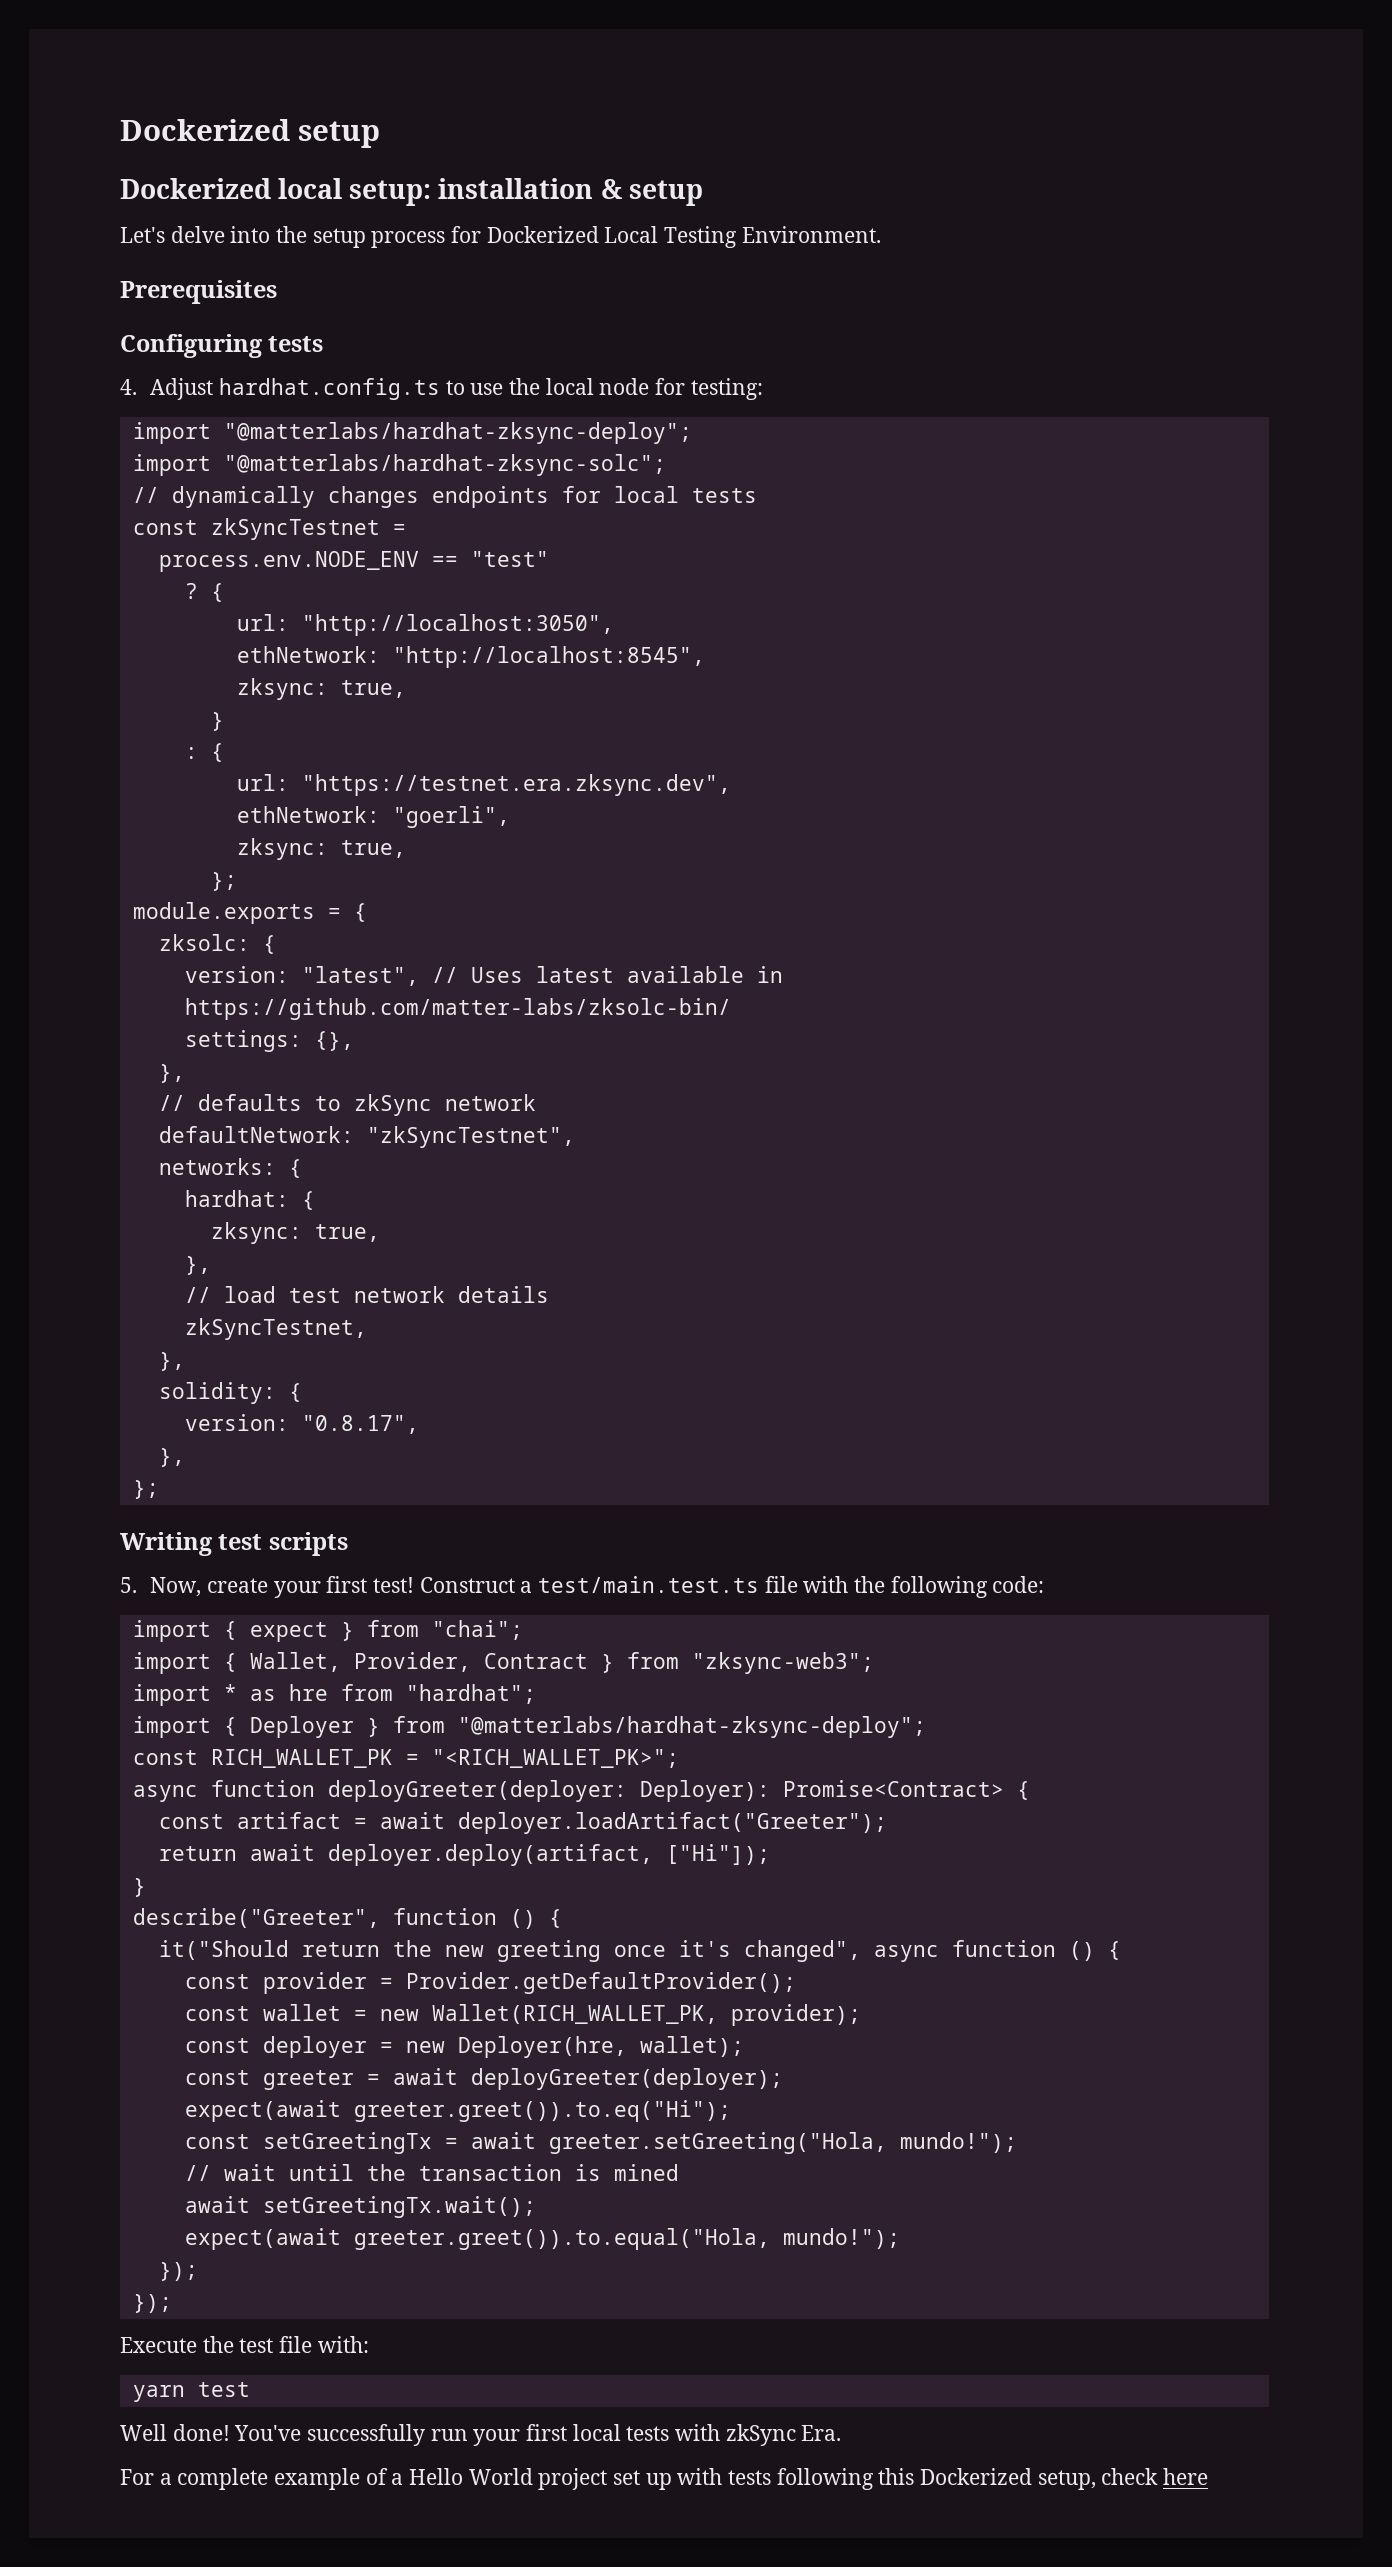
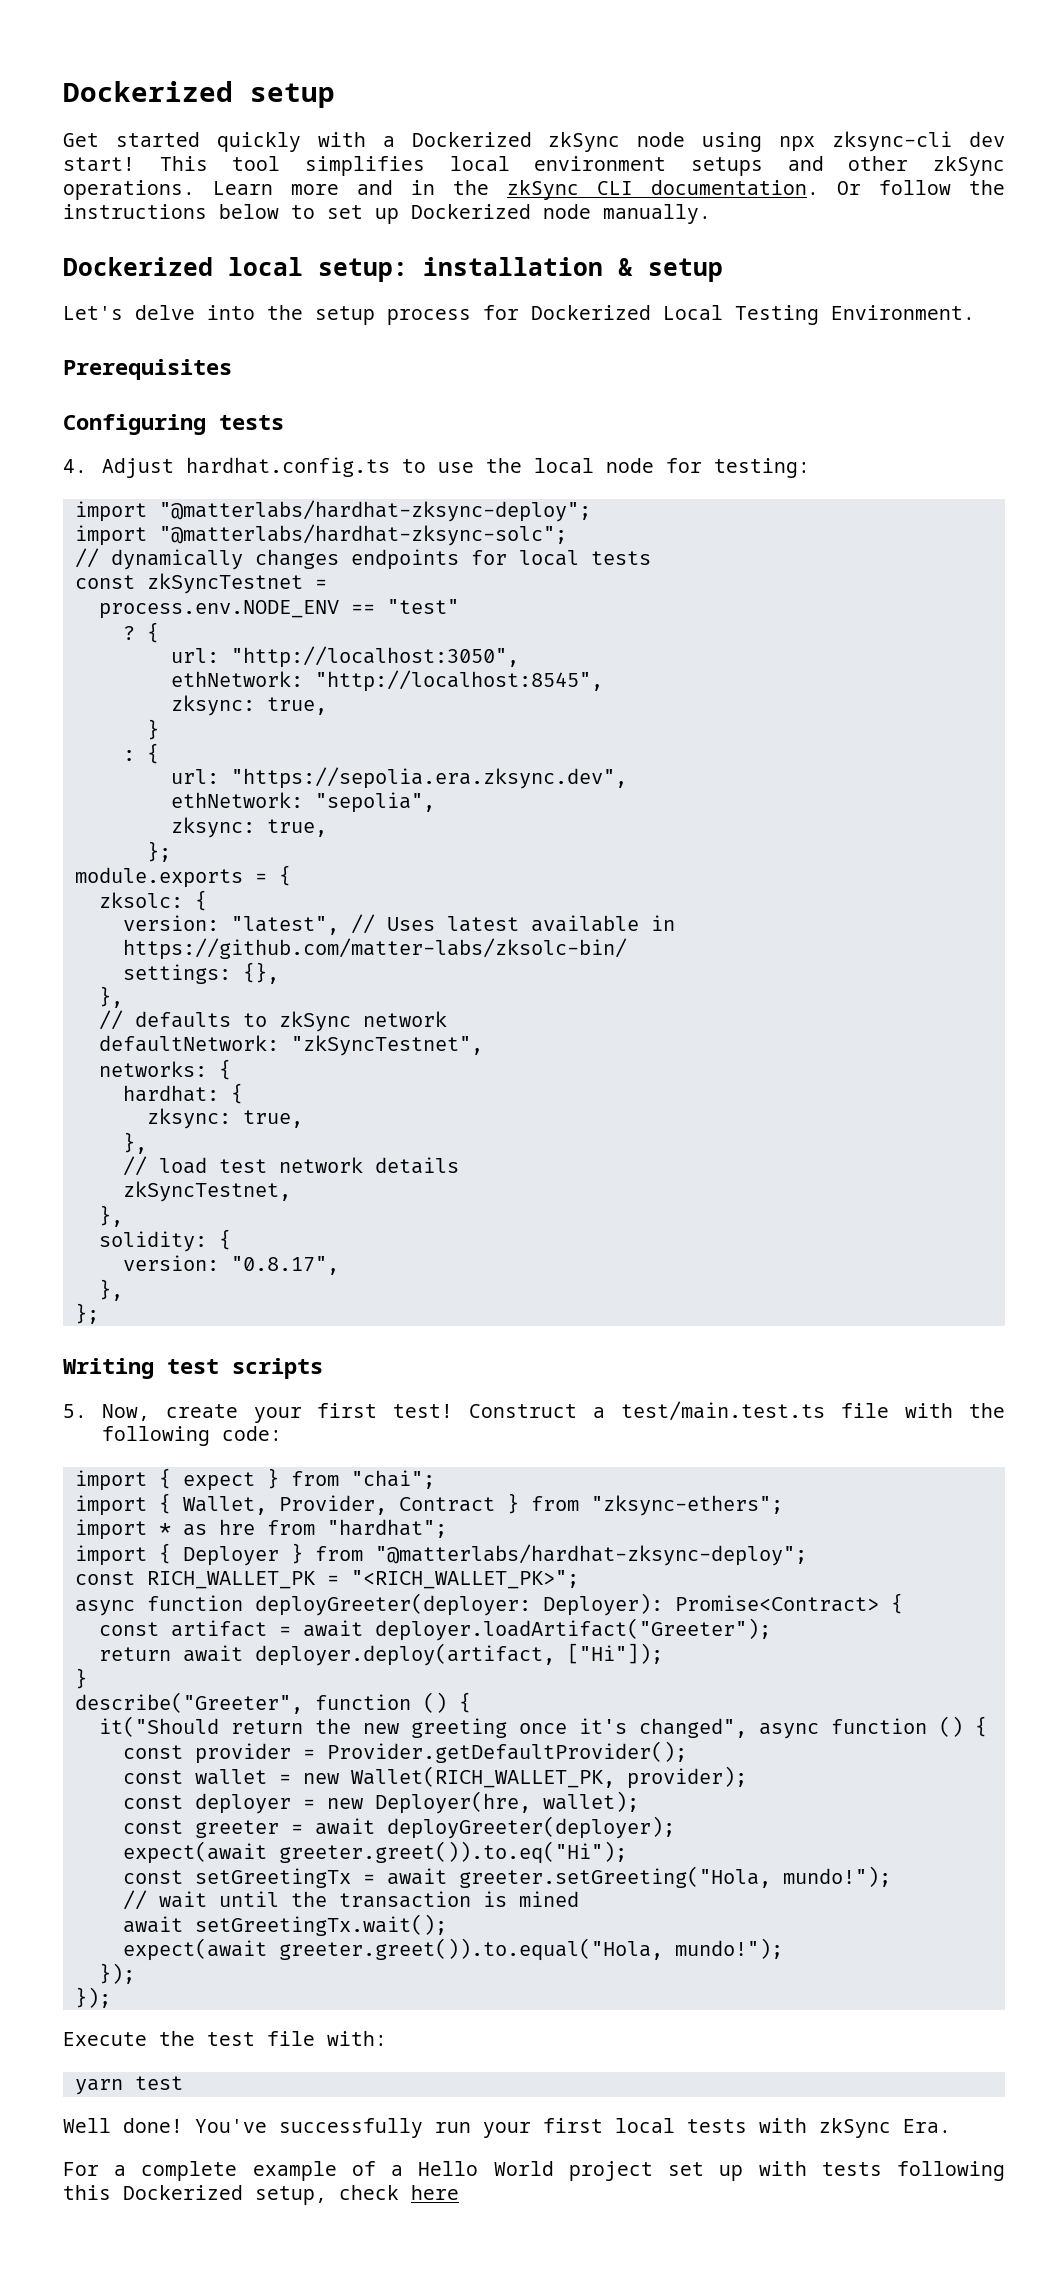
(380, 134) none -> [63,131,1005,152] [63,156,1005,176] [63,180,1005,200] [63,204,711,224] // Get started quickly with a Dockerized zkSync node using npx zksync-cli dev start! This tool simplifies local environment setups and other zkSync operations. Learn more and in the zkSync CLI documentation. Or follow the instructions below to set up Dockerized node manually.
[301,774,731,796] [236,806,510,828] "https://testnet.era.zksync.dev", // ethNetwork: "goerli", -> [230,767,627,789] [170,792,435,813] "https://sepolia.era.zksync.dev", // ethNetwork: "sepolia",
[691,1652,874,1674] "zksync-web3"; -> [590,1495,783,1516] "zksync-ethers";

